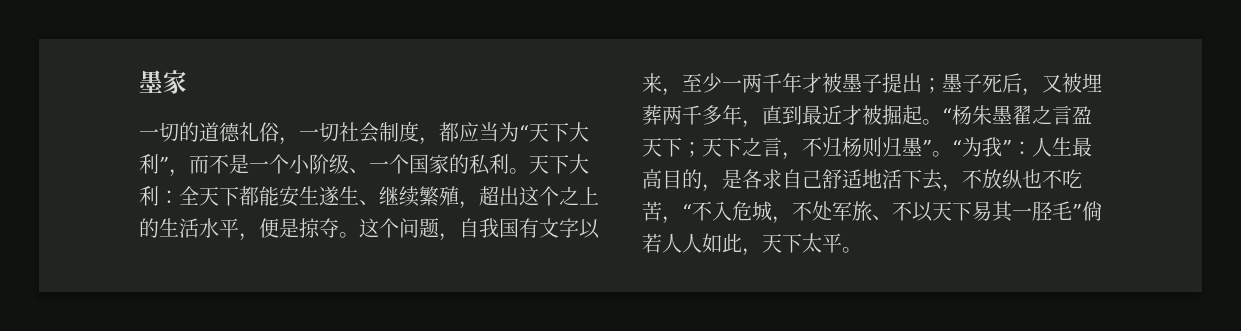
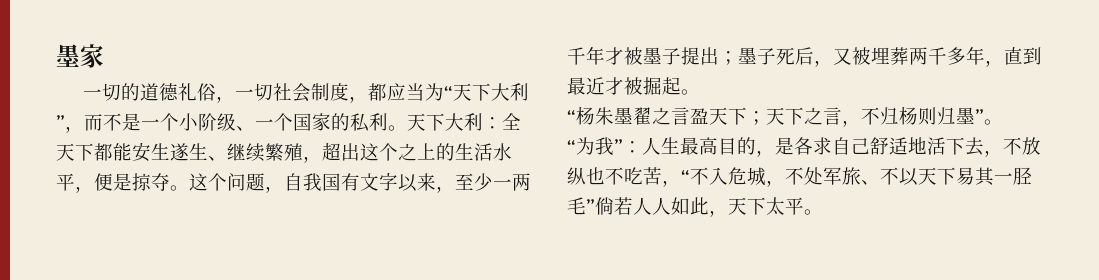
(942, 122) none -> (700, 92) //
(952, 154) none -> (1003, 122) //

